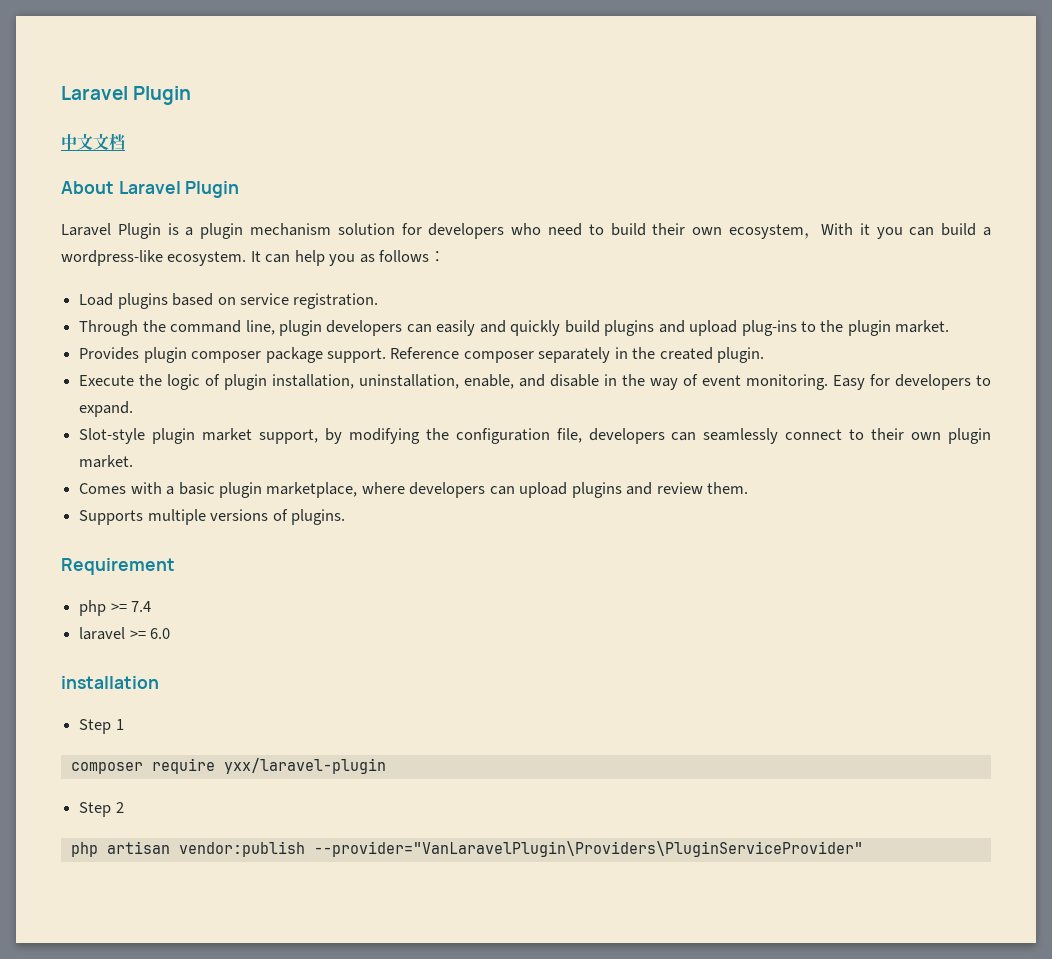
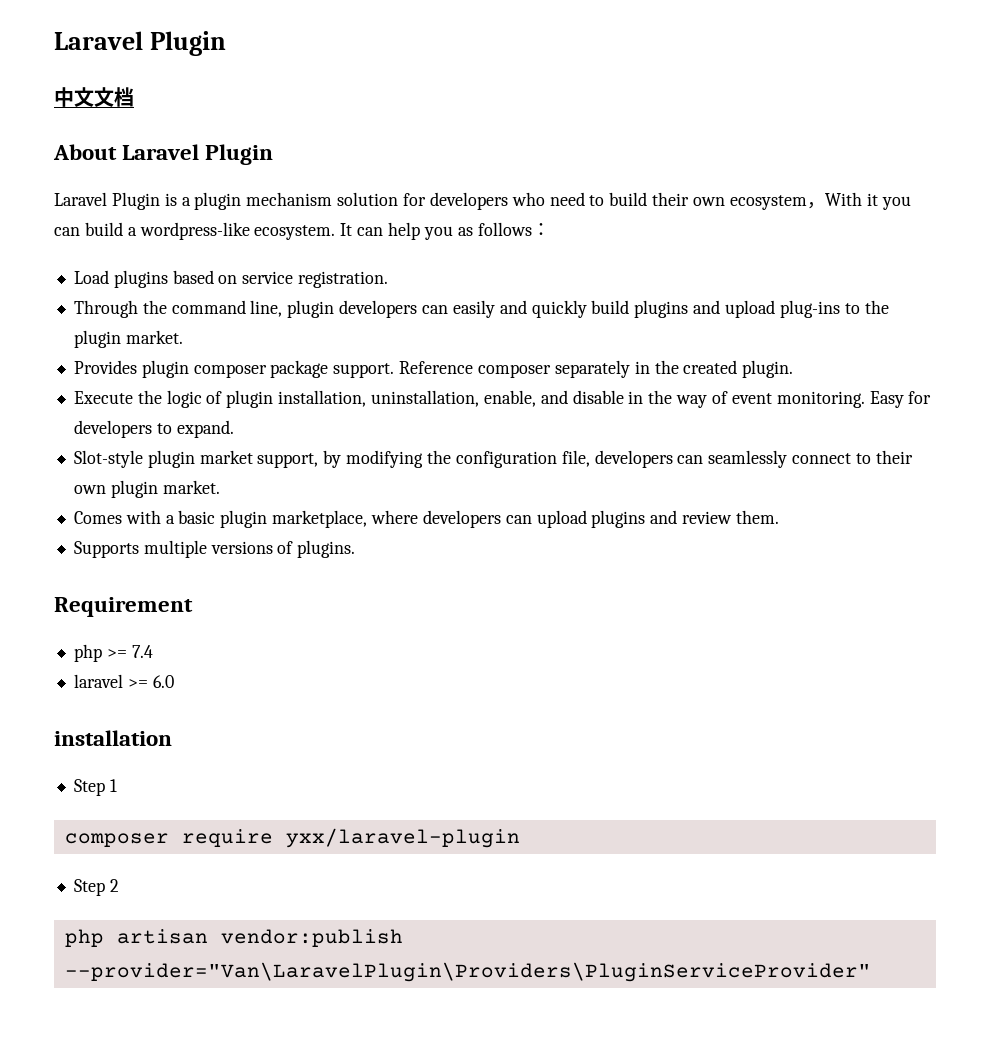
[313,841,863,857] --provider="VanLaravelPlugin\Providers\PluginServiceProvider" -> [64,962,871,982] --provider="Van\LaravelPlugin\Providers\PluginServiceProvider"

